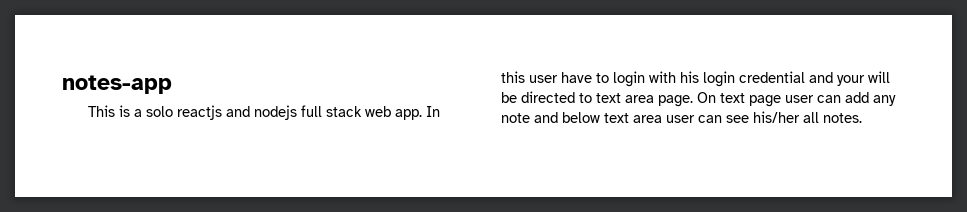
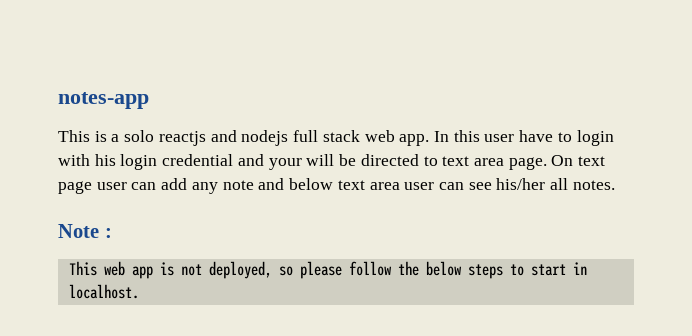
(862, 118) none -> [58,224,112,238] [68,261,587,279] [68,284,139,299] // Note : // This web app is not deployed, so please follow the below steps to start in localhost.

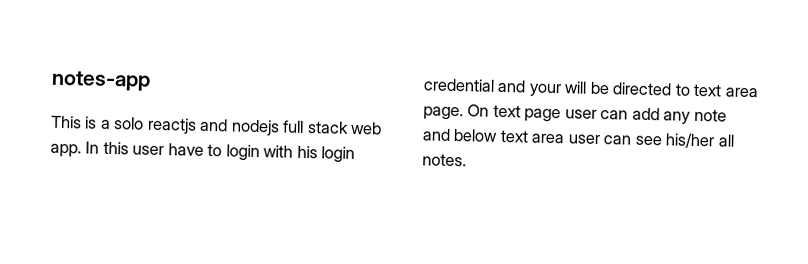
[58,224,112,238] [68,261,587,279] [68,284,139,299] // Note : // This web app is not deployed, so please follow the below steps to start in localhost. -> (467, 160) none

